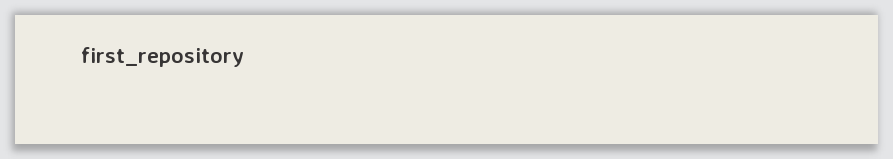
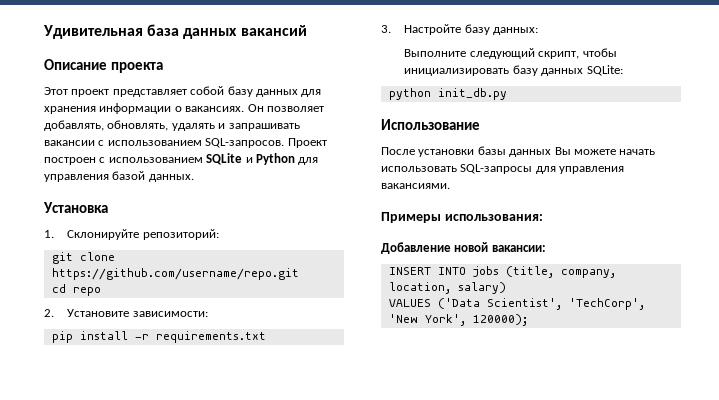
[81,47,244,67] first_repository -> [43,24,307,39] [44,59,163,73] [44,86,322,97] [44,103,324,114] [44,120,300,131] [44,138,327,148] [44,153,319,165] [44,171,194,182] [43,202,108,213] [44,229,219,240] [51,252,115,264] [51,268,299,280] [51,284,101,296] [44,309,208,317] [51,331,266,343] [381,24,539,35] [404,48,617,59] [404,65,623,76] [388,88,507,100] [381,119,480,130] [381,146,656,157] [381,164,625,174] [381,183,450,189] [381,212,543,223] [381,242,546,254] [388,266,616,278] [388,282,506,294] [388,298,645,310] [388,314,528,326] Удивительная база данных вакансий // Описание проекта // Этот проект представляет собой базу данных для хранения информации о вакансиях. Он позволяет добавлять, обновлять, удалять и запрашивать вакансии с использованием SQL-запросов. Проект построен с использованием SQLite и Python для управления базой данных. // Установка // 1. Склонируйте репозиторий: // git clone https://github.com/username/repo.git // cd repo // 2. Установите зависимости: // pip install -r requirements.txt // 3. Настройте базу данных: // Выполните следующий скрипт, чтобы инициализировать базу данных SQLite: // python init_db.py // Использование // После установки базы данных Вы можете начать использовать SQL-запросы для управления вакансиями. // Примеры использования: // Добавление новой вакансии: // INSERT INTO jobs (title, company, location, salary) // VALUES ('Data Scientist', 'TechCorp', 'New York', 120000);

